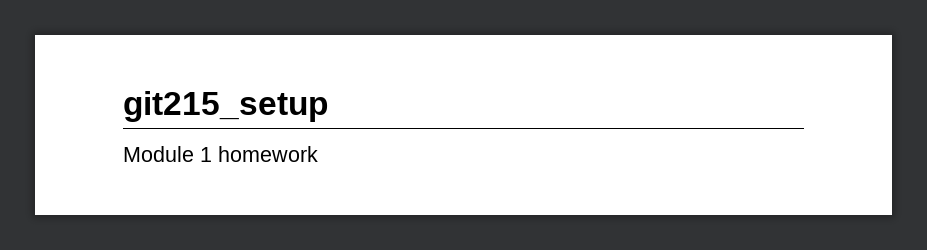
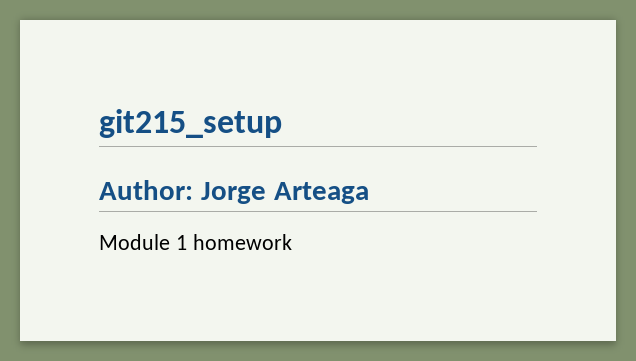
(328, 106) none -> [99,180,369,204] // Author: Jorge Arteaga

